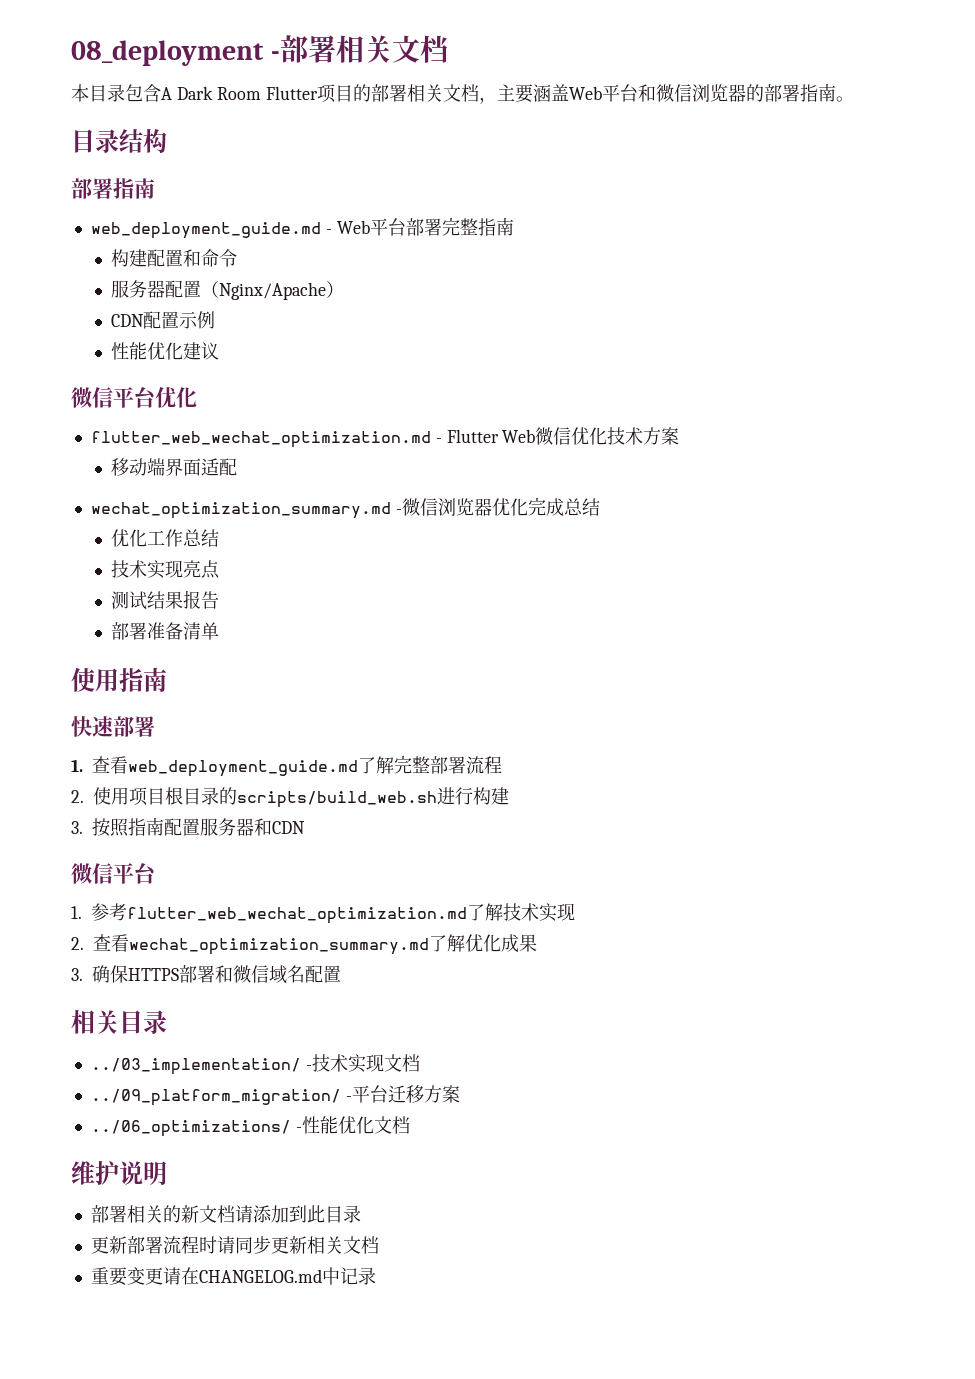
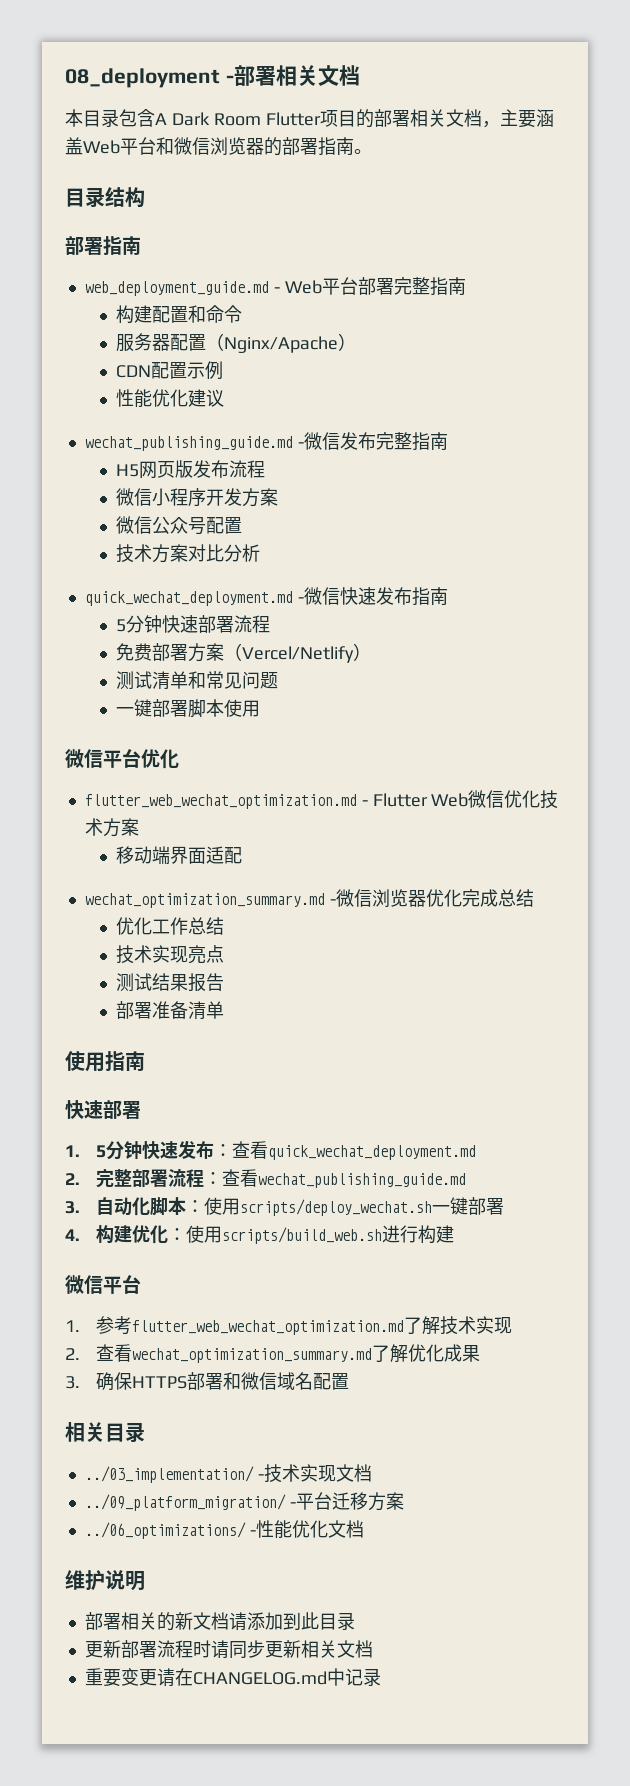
(220, 351) none -> [84,432,448,451] [115,460,265,479] [115,488,278,507] [115,516,242,535] [115,544,260,563] [84,587,448,606] [115,615,270,633] [115,643,371,663] [115,671,278,690] [115,699,260,718] // wechat_publishing_guide.md -微信发布完整指南 // H5网页版发布流程 // 微信小程序开发方案 // 微信公众号配置 // 技术方案对比分析 // quick_wechat_deployment.md -微信快速发布指南 // 5分钟快速部署流程 // 免费部署方案（Vercel/Netlify） // 测试清单和常见问题 // 一键部署脚本使用
[92,755,502,777] [71,787,509,808] [71,817,305,837] 查看web_deployment_guide.md了解完整部署流程 // 2.使用项目根目录的scripts/build_web.sh进行构建 // 3.按照指南配置服务器和CDN -> [96,1140,477,1160] [65,1169,467,1188] [65,1197,505,1216] [65,1225,455,1244] 5分钟快速发布：查看quick_wechat_deployment.md // 2.完整部署流程：查看wechat_publishing_guide.md // 3.自动化脚本：使用scripts/deploy_wechat.sh一键部署 // 4.构建优化：使用scripts/build_web.sh进行构建

